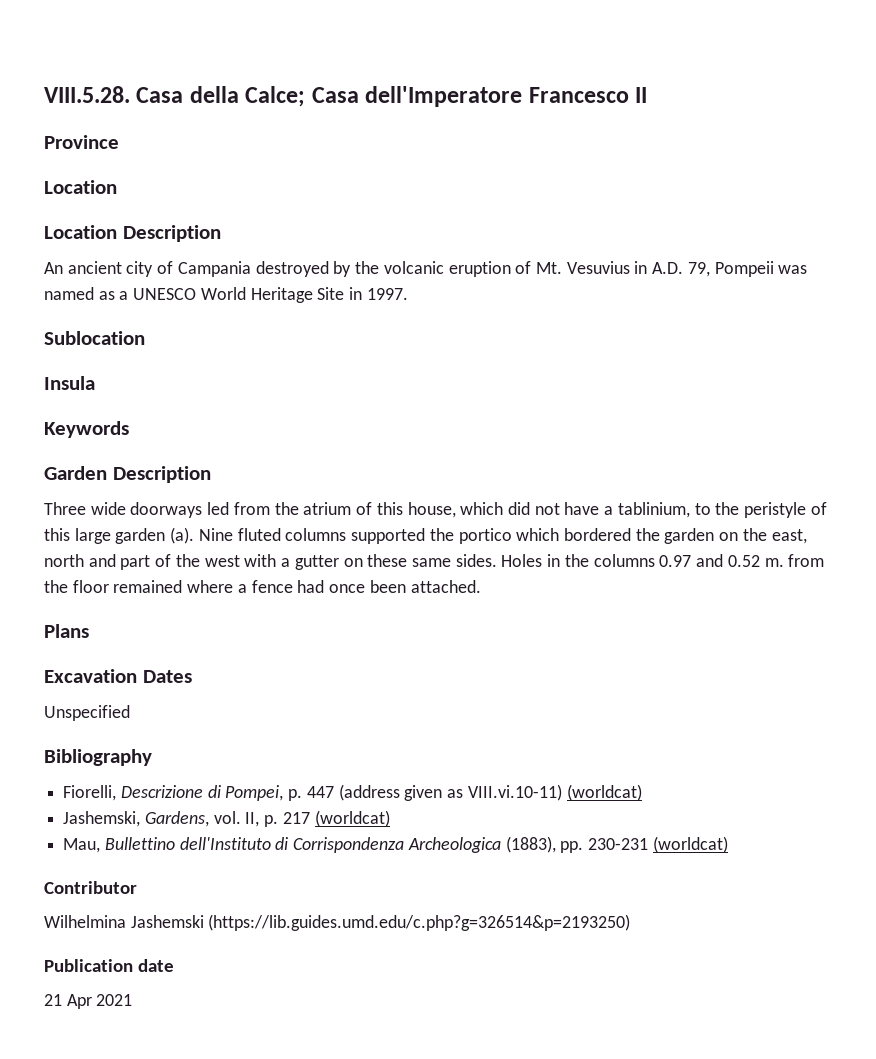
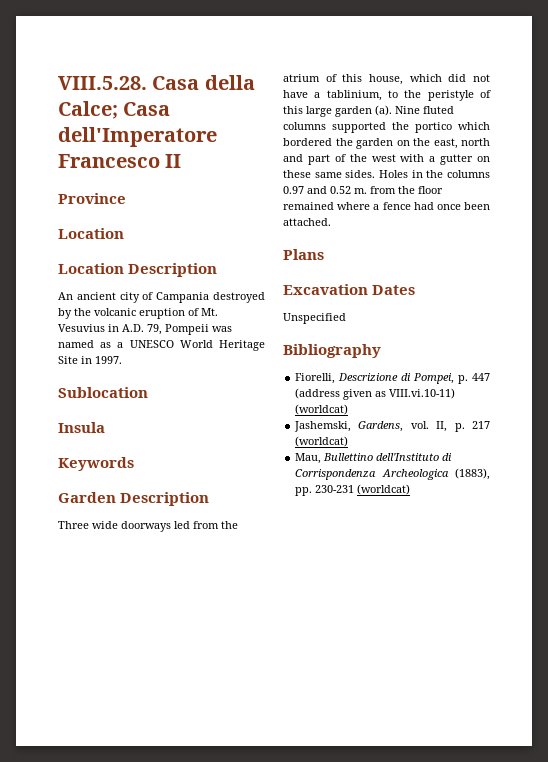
[44,881,137,894] [44,914,631,931] [44,959,175,972] [44,994,133,1009] // Contributor // Wilhelmina Jashemski (https://lib.guides.umd.edu/c.php?g=326514&p=2193250) // Publication date // 21 Apr 2021 -> (411, 489) none

